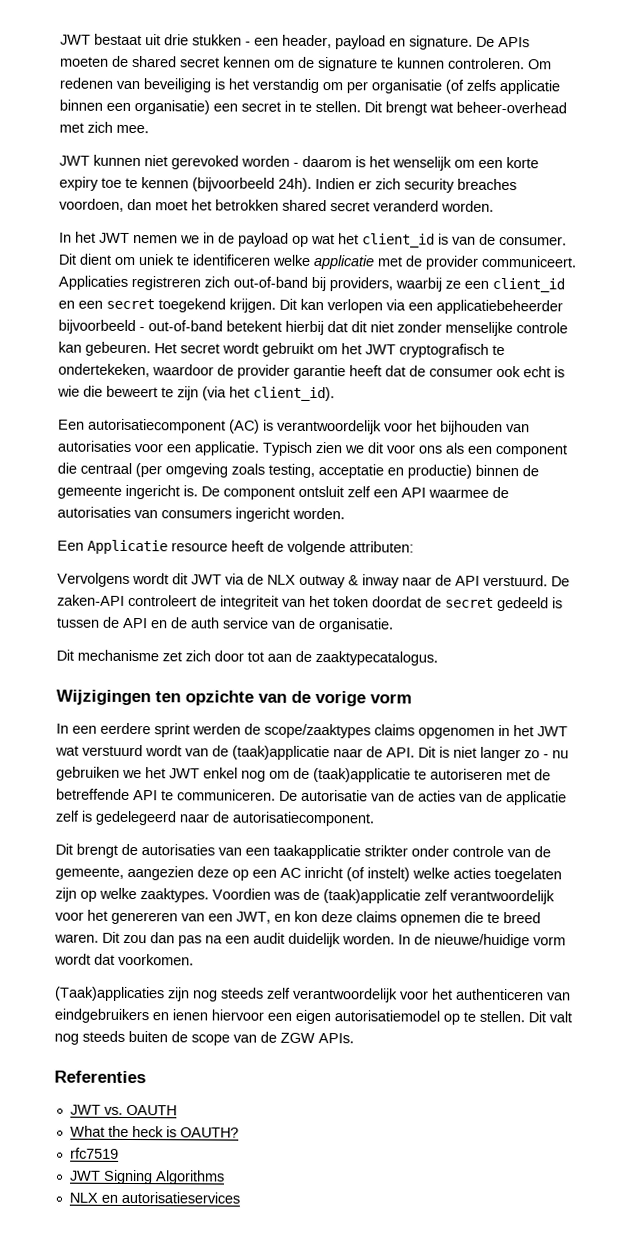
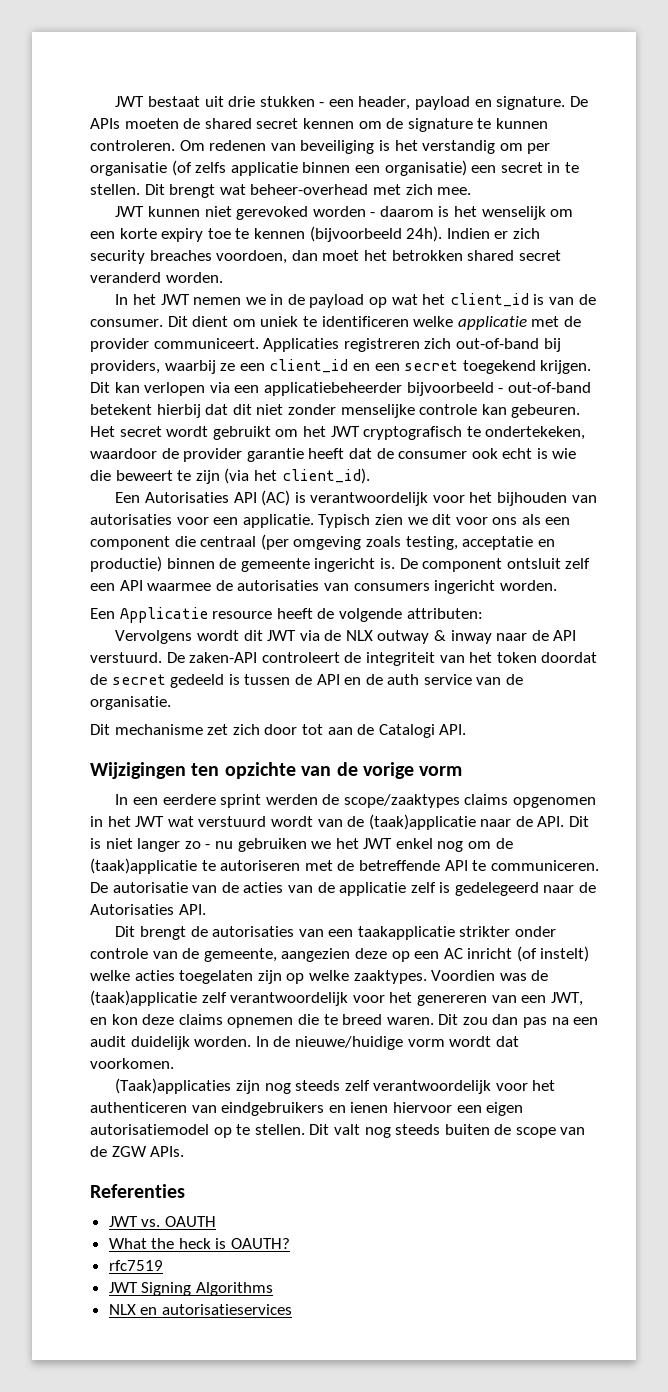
[88,418,226,434] autorisatiecomponent -> [144,492,257,503] Autorisaties API
[315,650,438,666] zaaktypecatalogus. -> [378,724,467,738] Catalogi API.
[232,811,375,827] autorisatiecomponent. -> [90,904,206,915] Autorisaties API.

